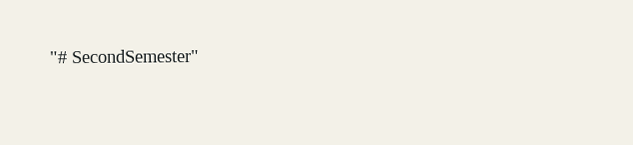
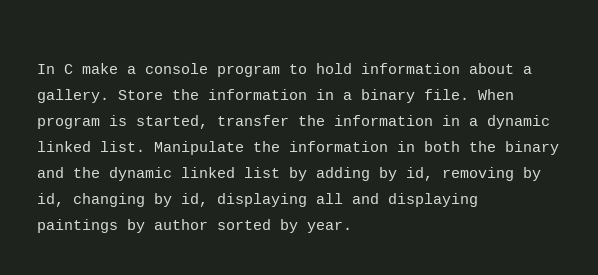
[49,49,199,64] "# SecondSemester" -> [37,63,532,77] [37,89,514,103] [37,115,550,129] [37,141,559,155] [37,167,541,181] [37,193,478,207] [37,219,352,233] In C make a console program to hold information about a gallery. Store the information in a binary file. When program is started, transfer the information in a dynamic linked list. Manipulate the information in both the binary and the dynamic linked list by adding by id, removing by id, changing by id, displaying all and displaying paintings by author sorted by year.

